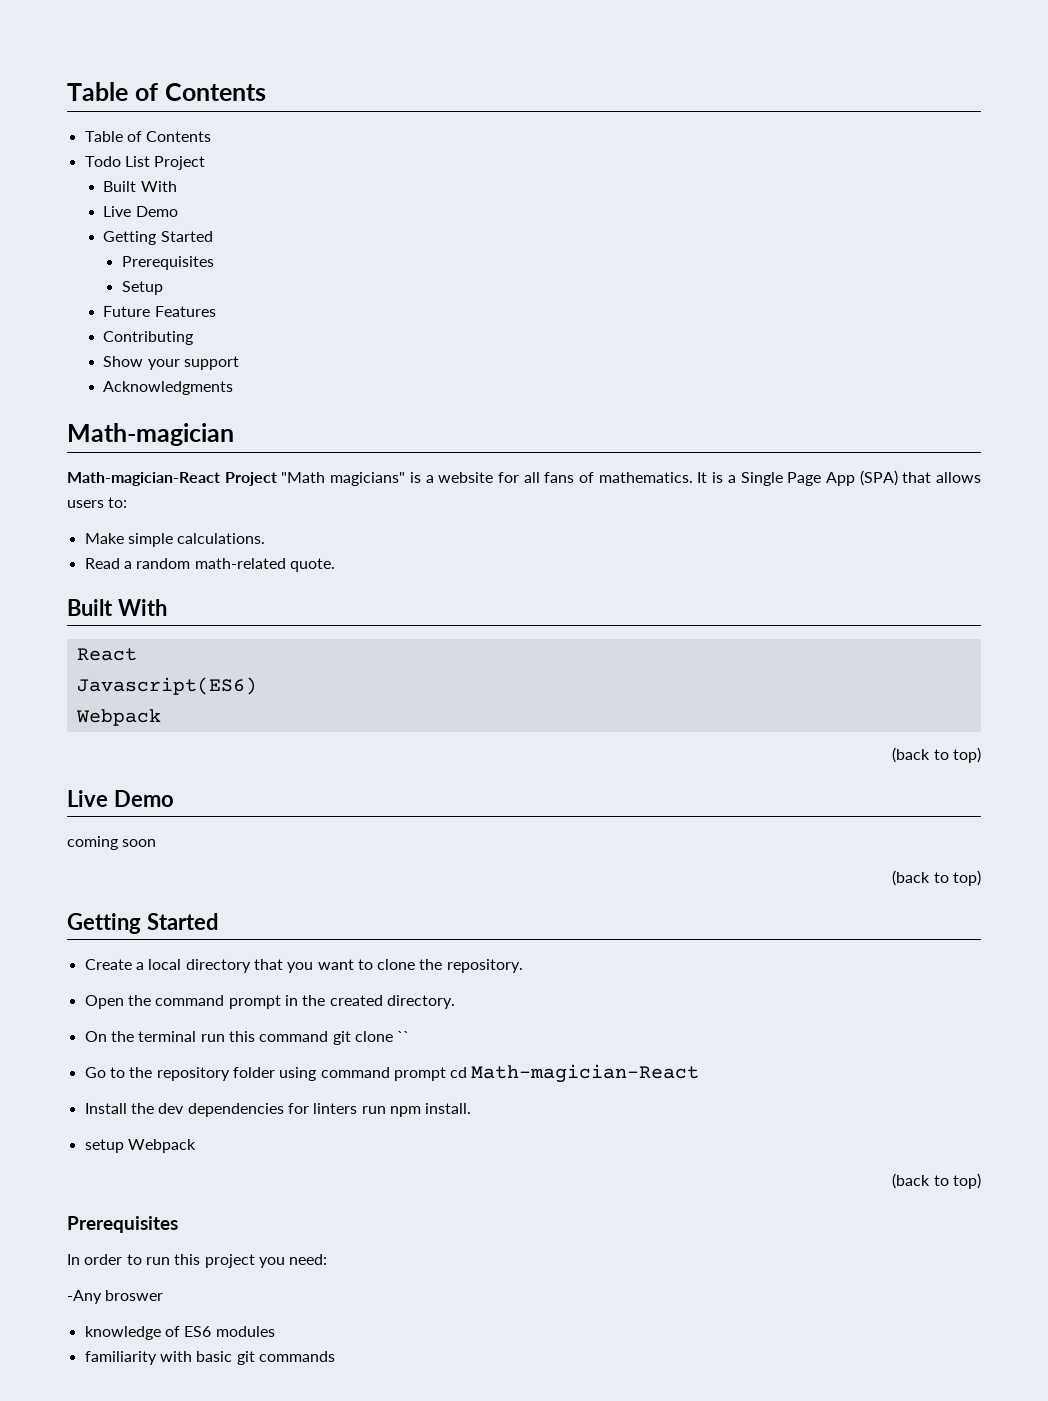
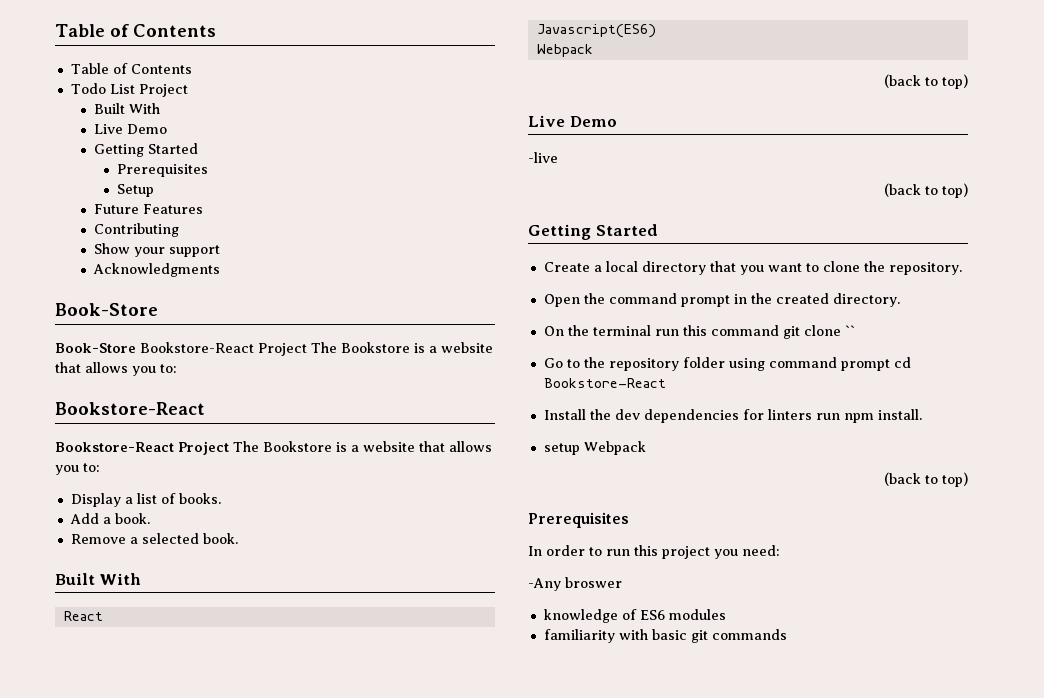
[67,423,234,446] [67,470,982,486] [67,497,128,508] [84,533,266,547] [84,558,335,572] Math-magician // Math-magician-React Project "Math magicians" is a website for all fans of mathematics. It is a Single Page App (SPA) that allows users to: // Make simple calculations. // Read a random math-related quote. -> [55,303,158,316] [55,342,493,356] [55,362,177,376] [55,402,205,415] [55,441,492,455] [55,463,100,475] [70,493,221,507] [69,513,150,524] [70,533,238,544] Book-Store // Book-Store Bookstore-React Project The Bookstore is a website that allows you to: // Bookstore-React // Bookstore-React Project The Bookstore is a website that allows you to: // Display a list of books. // Add a book. // Remove a selected book.
[67,836,157,850] coming soon -> [528,152,558,163] -live
[471,1064,700,1083] Math-magician-React -> [543,378,666,388] Bookstore-React

